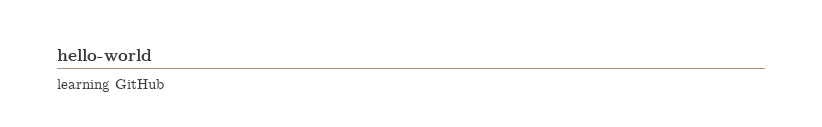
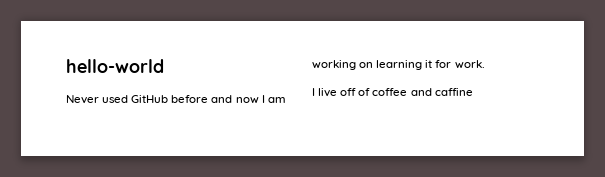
[57,79,164,92] learning GitHub -> [66,95,286,104] [312,60,485,70] [312,88,473,97] Never used GitHub before and now I am working on learning it for work. // I live off of coffee and caffine

